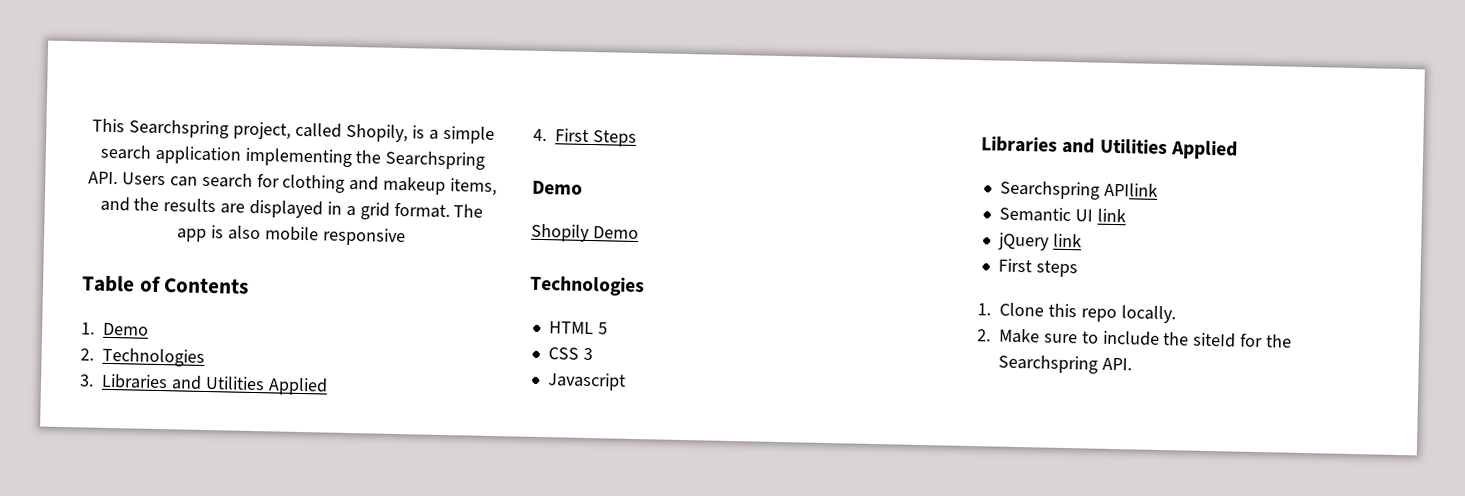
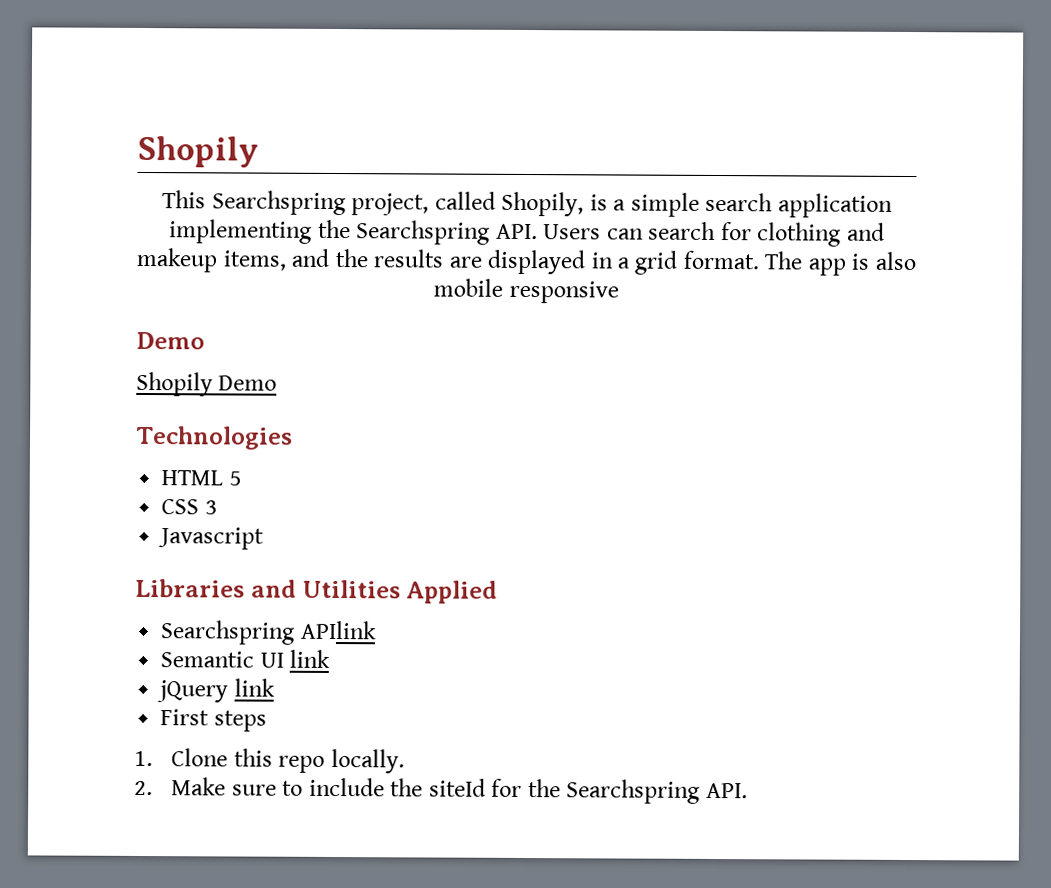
(92, 125) none -> [137,135,259,168] Shopily //
[81,275,250,294] [81,322,149,336] [80,347,205,367] [79,373,328,396] [533,128,637,147] // Table of Contents // 1. Demo // 2. Technologies // 3. Libraries and Utilities Applied // 4. First Steps -> (619, 292) none

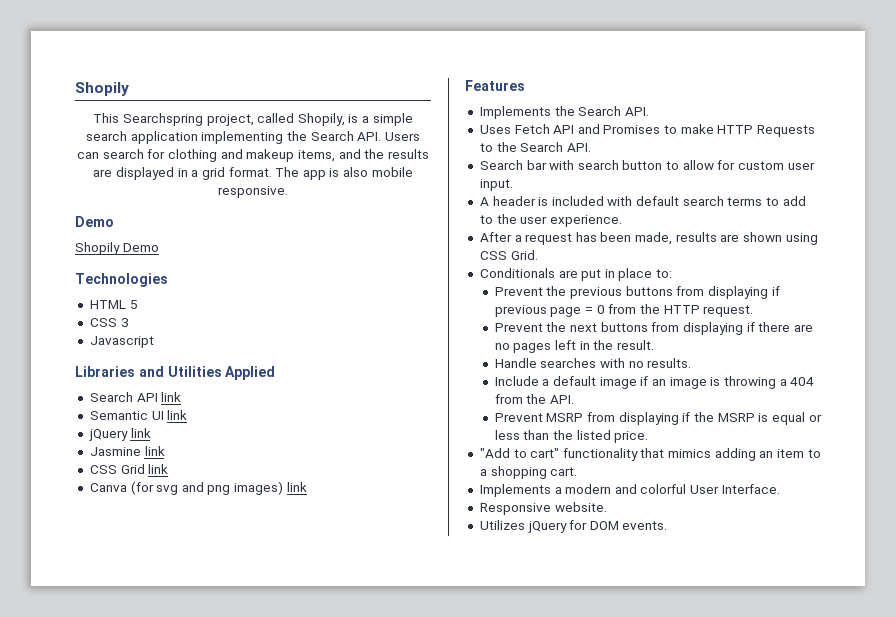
[356,220,491,245] Searchspring -> [310,131,354,141] Search
[508,280,619,304] responsive -> [218,186,288,198] responsive.
[160,620,377,645] Searchspring APIlink -> [89,392,182,402] Search API link
[160,709,267,732] [134,748,405,774] [134,777,748,804] First steps // 1. Clone this repo locally. // 2. Make sure to include the siteId for the Searchspring API. -> [89,446,165,456] [89,464,169,474] [89,481,307,495] [465,80,525,91] [479,106,649,119] [479,124,816,137] [479,142,591,152] [479,160,815,170] [479,179,513,191] [479,196,806,206] [479,214,622,227] [479,232,818,245] [479,250,538,260] [479,268,673,281] [494,286,780,299] [494,304,754,317] [494,322,814,335] [494,340,655,353] [494,358,692,368] [494,376,815,389] [494,394,575,404] [494,412,822,425] [494,430,649,443] [479,448,821,461] [479,466,578,479] [479,484,780,497] [479,502,607,515] [479,520,668,533] Jasmine link // CSS Grid link // Canva (for svg and png images) link // Features // Implements the Search API. // Uses Fetch API and Promises to make HTTP Requests to the Search API. // Search bar with search button to allow for custom user input. // A header is included with default search terms to add to the user experience. // After a request has been made, results are shown using CSS Grid. // Conditionals are put in place to: // Prevent the previous buttons from displaying if previous page = 0 from the HTTP request. // Prevent the next buttons from displaying if there are no pages left in the result. // Handle searches with no results. // Include a default image if an image is throwing a 404 from the API. // Prevent MSRP from displaying if the MSRP is equal or less than the listed price. // "Add to cart" functionality that mimics adding an item to a shopping cart. // Implements a modern and colorful User Interface. // Responsive website. // Utilizes jQuery for DOM events.

